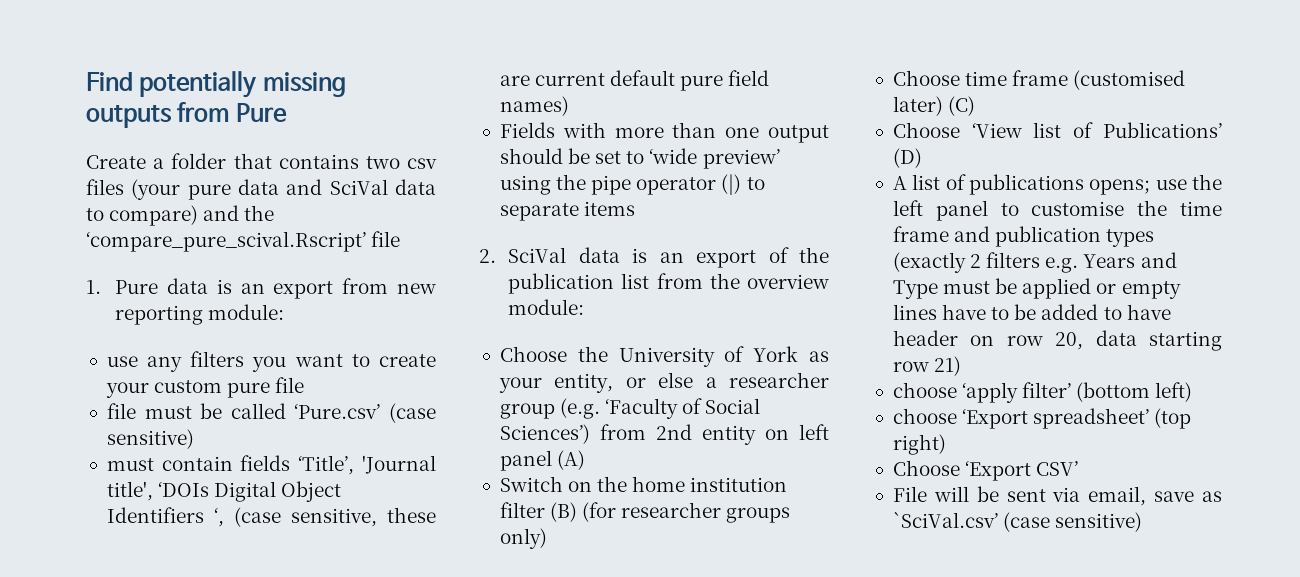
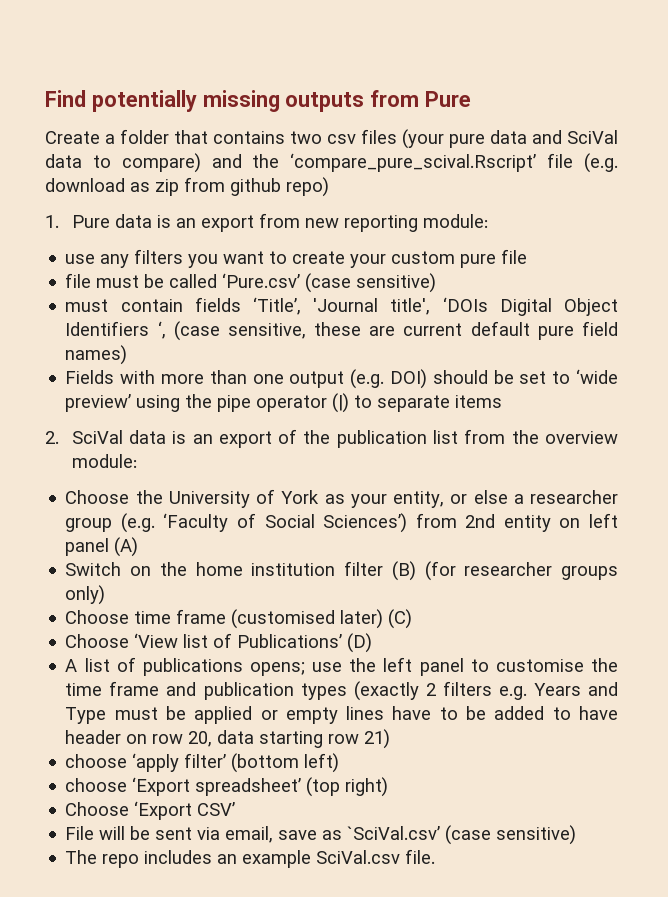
(401, 239) none -> [584,153,618,173] [45,177,329,197] (e.g. download as zip from github repo)
(829, 134) none -> [350,369,427,389] (e.g. DOI)
(1143, 522) none -> [65,849,436,868] // The repo includes an example SciVal.csv file.

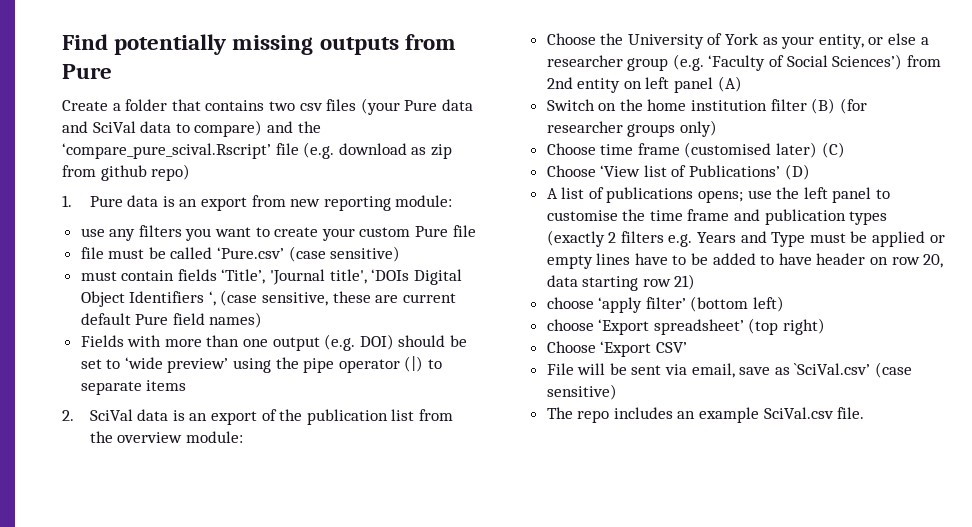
[449,134,485,148] pure -> [404,100,438,111] Pure
[460,254,497,268] pure -> [415,226,449,237] Pure
[537,326,574,340] pure -> [135,314,169,325] Pure

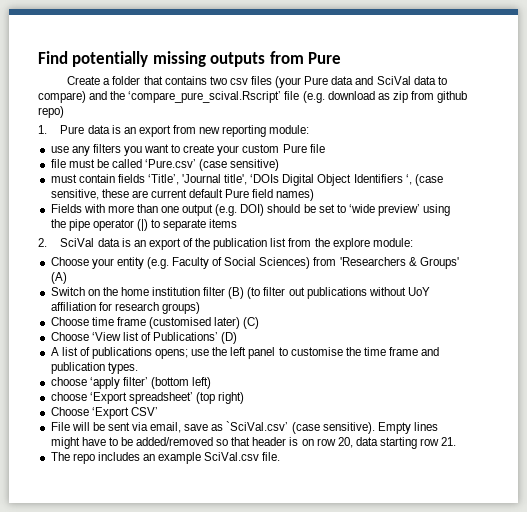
[117,432,183,443] overview -> [332,238,370,250] explore
[600,33,929,49] [546,54,941,71] [546,77,714,93] the University of York as your entity, or else a researcher group (e.g. ‘Faculty of Social Sciences’) from 2nd entity on left panel -> [91,257,459,269] your entity (e.g. Faculty of Social Sciences) from 'Researchers & Groups'
[839,98,867,114] [546,120,717,137] (for researcher groups only) -> [247,287,430,299] [50,302,200,314] (to filter out publications without UoY affiliation for research groups)
[849,211,888,225] [546,230,945,247] [546,253,944,269] [546,274,696,291] types (exactly 2 filters e.g. Years and Type must be applied or empty lines have to be added to have header on row 20, data starting row 21) -> [107,362,138,374] types.
[546,384,617,400] sensitive) -> [322,422,438,434] [50,437,457,449] sensitive). Empty lines might have to be added/removed so that header is on row 20, data starting row 21.

